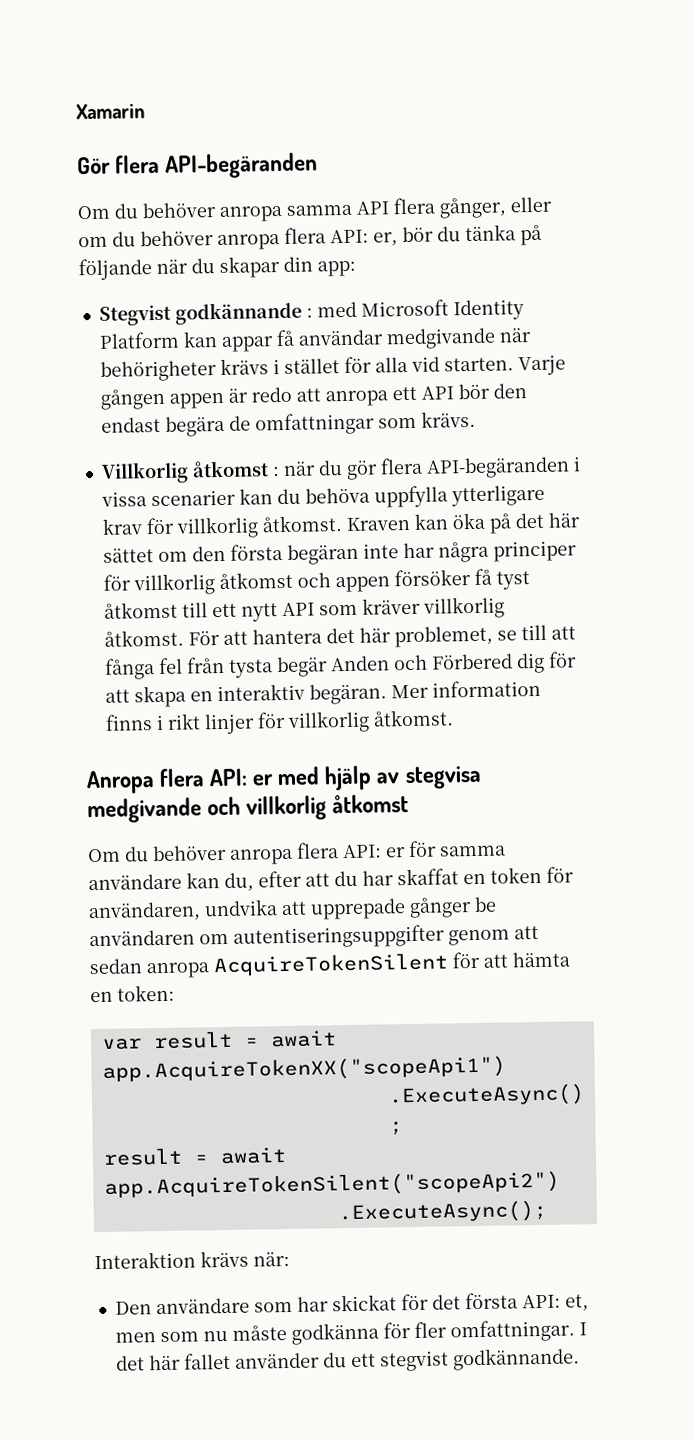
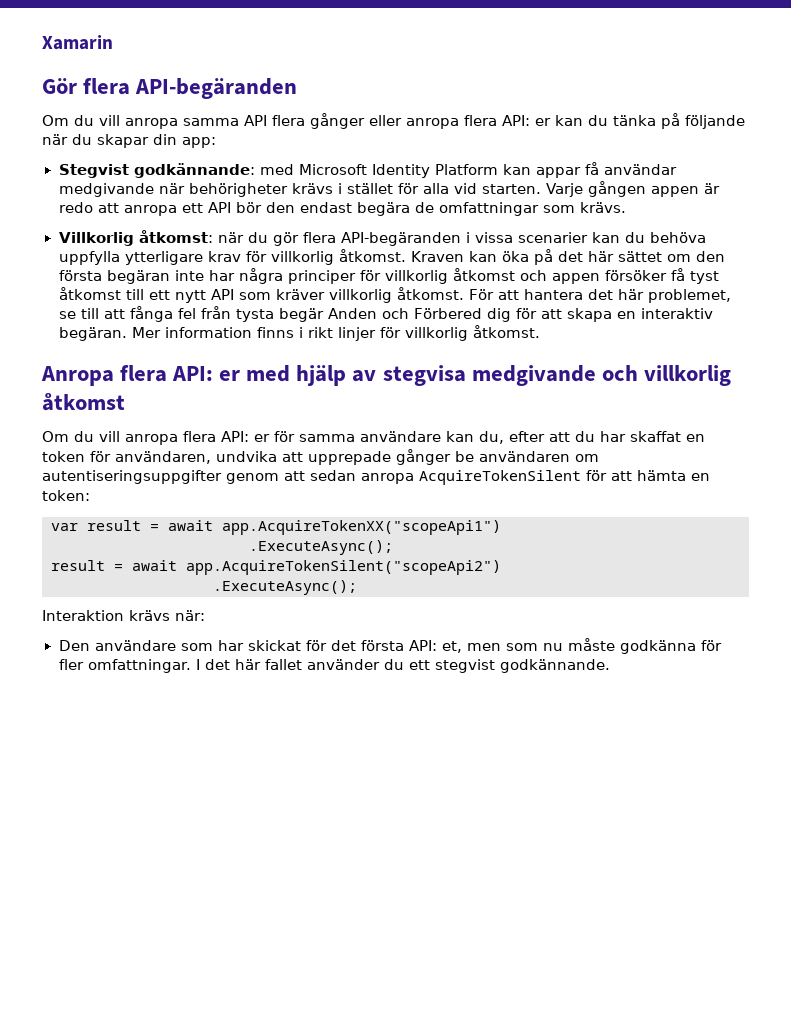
[142,202,216,219] behöver -> [99,115,120,126] vill
[439,196,552,219] [78,226,434,251] gånger, eller om du behöver anropa flera API: er, bör -> [310,113,583,129] gånger eller anropa flera API: er kan
[174,301,313,325] godkännande : -> [133,163,255,178] godkännande:
[191,460,280,478] åtkomst : -> [138,230,213,243] åtkomst:
[152,844,227,862] behöver -> [99,431,120,442] vill

